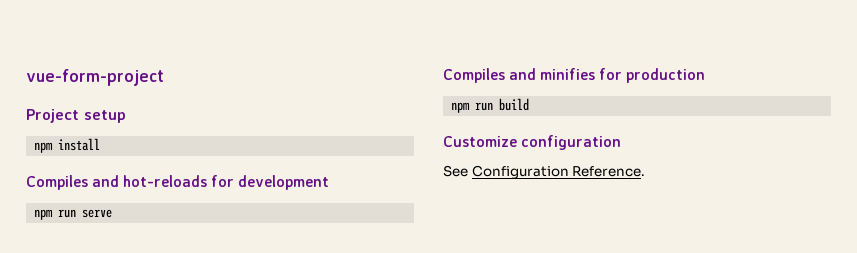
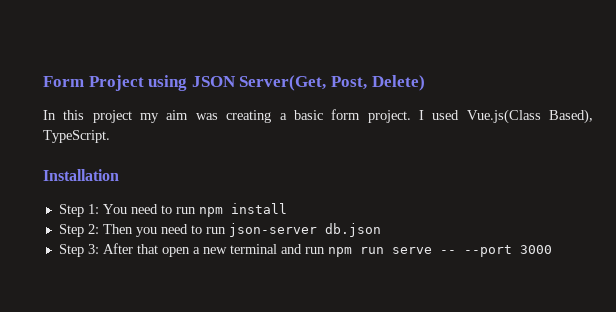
[26,69,164,86] [26,109,126,123] [34,138,101,153] [26,175,330,190] [34,209,113,220] [443,68,706,83] [451,98,530,113] [443,135,622,150] [443,165,646,179] vue-form-project // Project setup // npm install // Compiles and hot-reloads for development // npm run serve // Compiles and minifies for production // npm run build // Customize configuration // See Configuration Reference. -> [43,75,425,91] [43,109,593,124] [43,130,110,143] [43,169,119,181] [58,203,287,217] [58,223,381,237] [58,243,552,257] Form Project using JSON Server(Get, Post, Delete) // In this project my aim was creating a basic form project. I used Vue.js(Class Based), TypeScript. // Installation // Step 1: You need to run npm install // Step 2: Then you need to run json-server db.json // Step 3: After that open a new terminal and run npm run serve -- --port 3000

